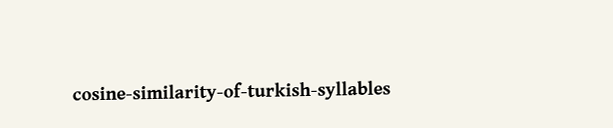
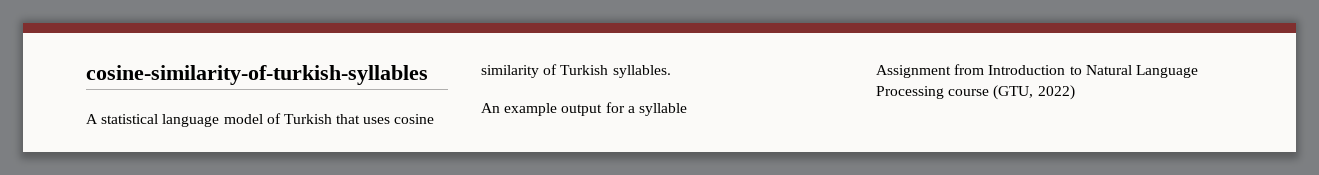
(391, 92) none -> [86,113,435,127] [481,64,671,78] [481,102,687,116] [876,64,1198,78] [876,85,1075,100] // A statistical language model of Turkish that uses cosine similarity of Turkish syllables. // An example output for a syllable // Assignment from Introduction to Natural Language Processing course (GTU, 2022)

